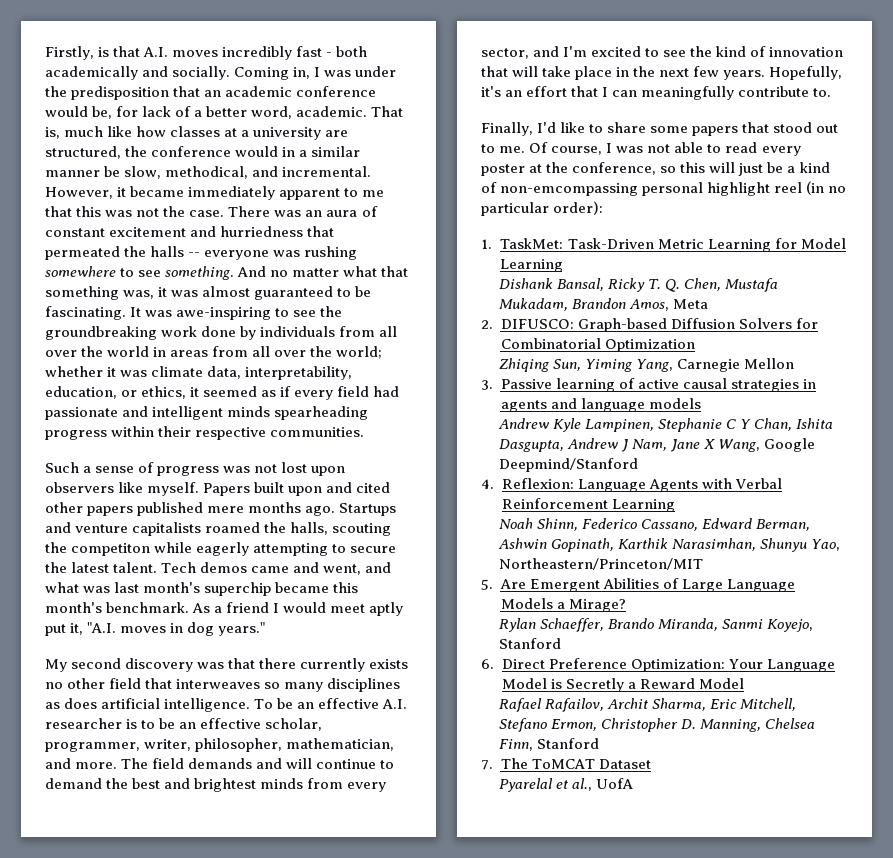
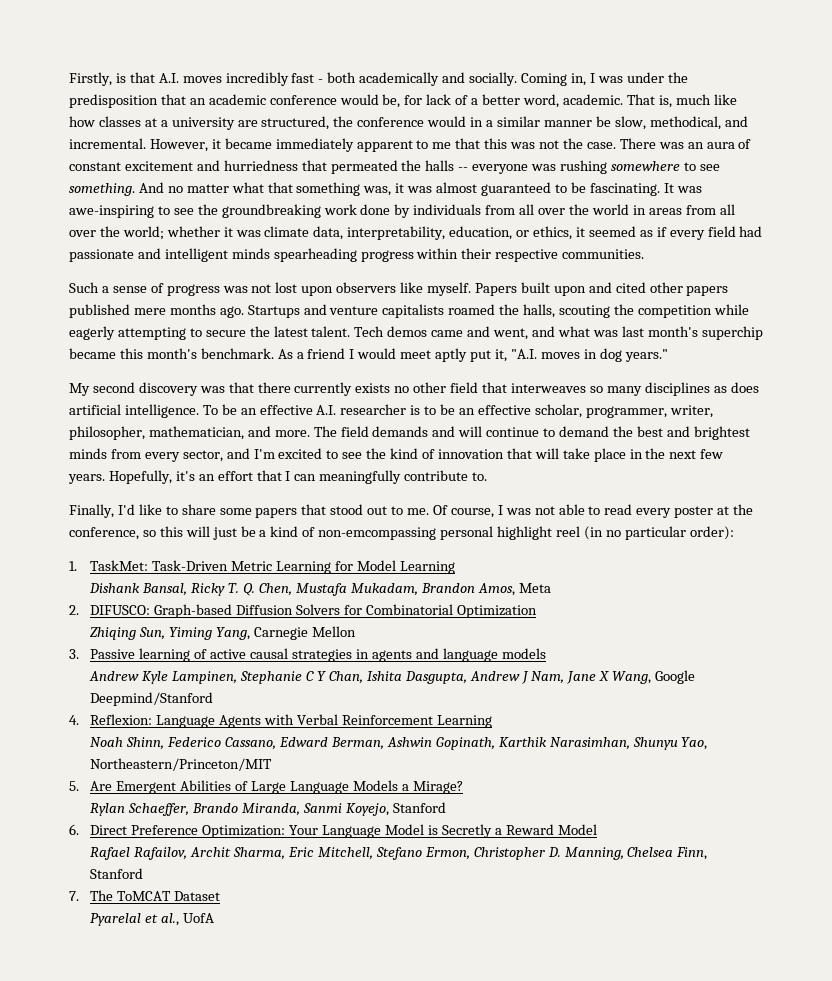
[71,543,151,556] competiton -> [637,305,712,318] competition

